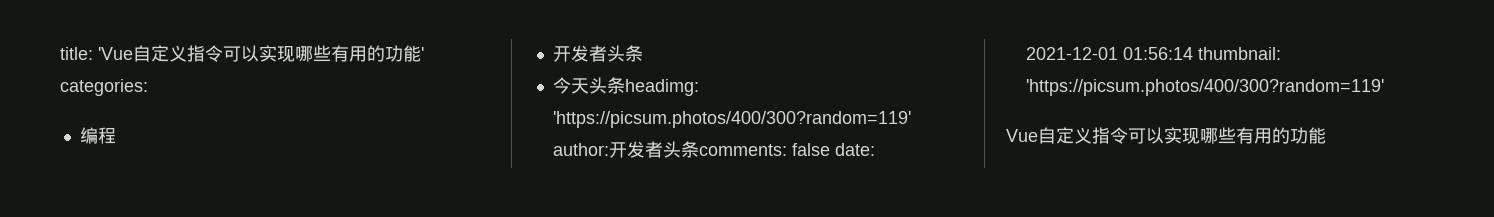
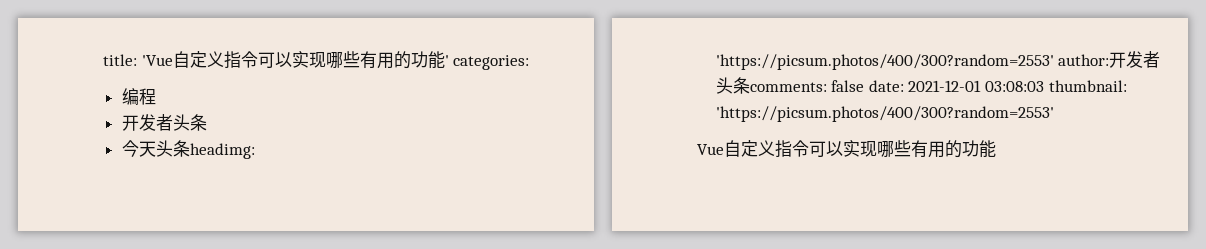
[552,111,911,128] 'https://picsum.photos/400/300?random=119' -> [715,54,1054,70] 'https://picsum.photos/400/300?random=2553'
[1122,47,1281,60] [1025,79,1384,96] 01:56:14 thumbnail: 'https://picsum.photos/400/300?random=119' -> [985,80,1127,92] [715,106,1054,122] 03:08:03 thumbnail: 'https://picsum.photos/400/300?random=2553'

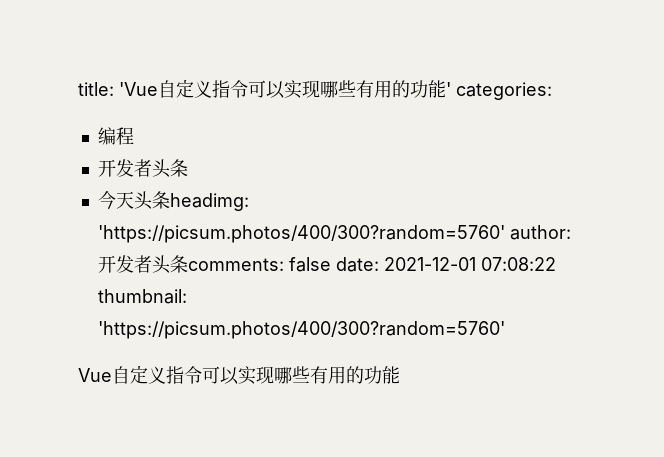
[715,54,1054,70] 'https://picsum.photos/400/300?random=2553' -> [97,225,505,243] 'https://picsum.photos/400/300?random=5760'
[985,80,1127,92] [715,106,1054,122] 03:08:03 thumbnail: 'https://picsum.photos/400/300?random=2553' -> [480,257,556,271] [97,289,187,304] [97,321,505,339] 07:08:22 thumbnail: 'https://picsum.photos/400/300?random=5760'

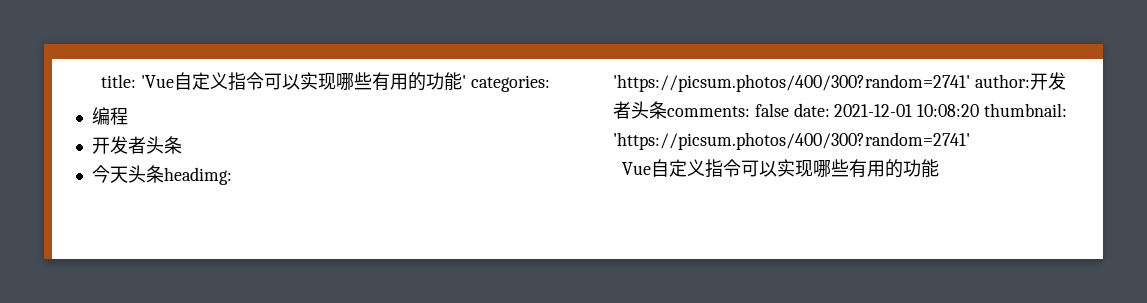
[97,225,505,243] 'https://picsum.photos/400/300?random=5760' -> [612,74,970,92] 'https://picsum.photos/400/300?random=2741'
[480,257,556,271] [97,289,187,304] [97,321,505,339] 07:08:22 thumbnail: 'https://picsum.photos/400/300?random=5760' -> [917,103,1068,117] [612,132,970,150] 10:08:20 thumbnail: 'https://picsum.photos/400/300?random=2741'

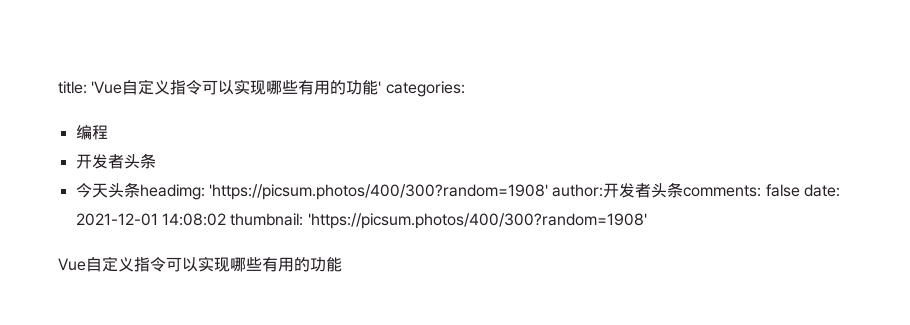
[612,74,970,92] 'https://picsum.photos/400/300?random=2741' -> [208,184,548,200] 'https://picsum.photos/400/300?random=1908'
[917,103,1068,117] [612,132,970,150] 10:08:20 thumbnail: 'https://picsum.photos/400/300?random=2741' -> [161,213,647,229] 14:08:02 thumbnail: 'https://picsum.photos/400/300?random=1908'

